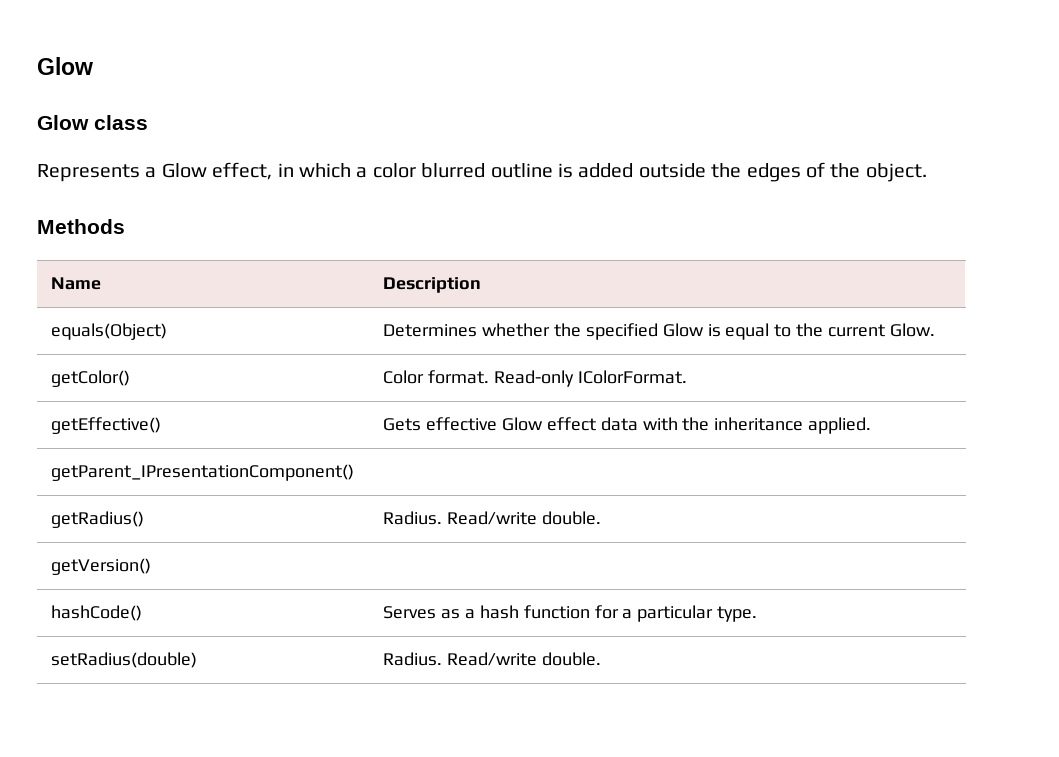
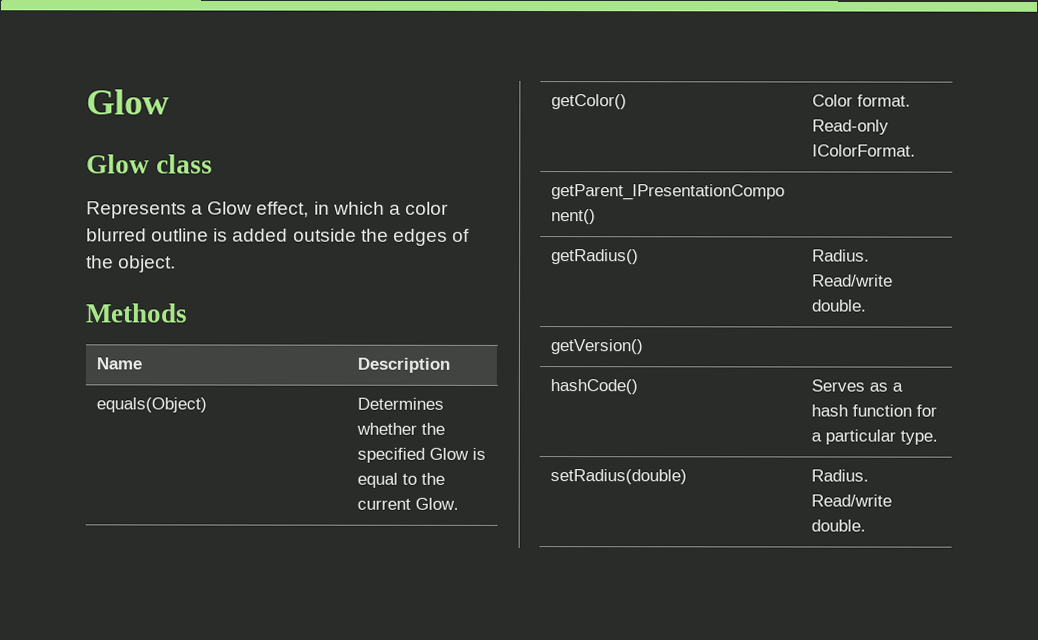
[51,417,162,434] [383,417,872,434] // getEffective() | Gets effective Glow effect data with the inheritance applied. -> (916, 150) none

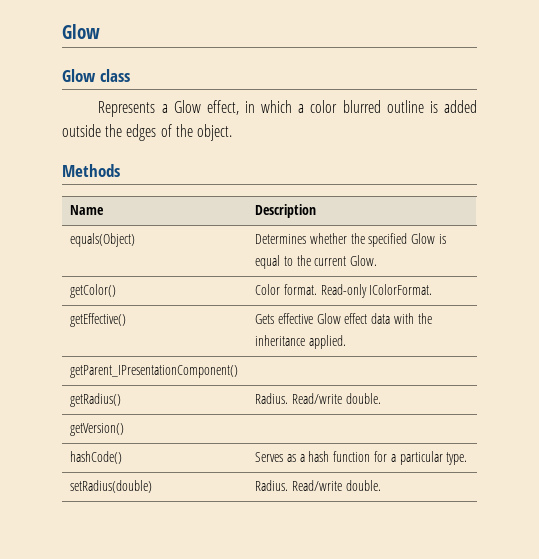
(916, 150) none -> [70,313,127,327] [255,313,432,324] [255,335,346,349] // getEffective() | Gets effective Glow effect data with the inheritance applied.

